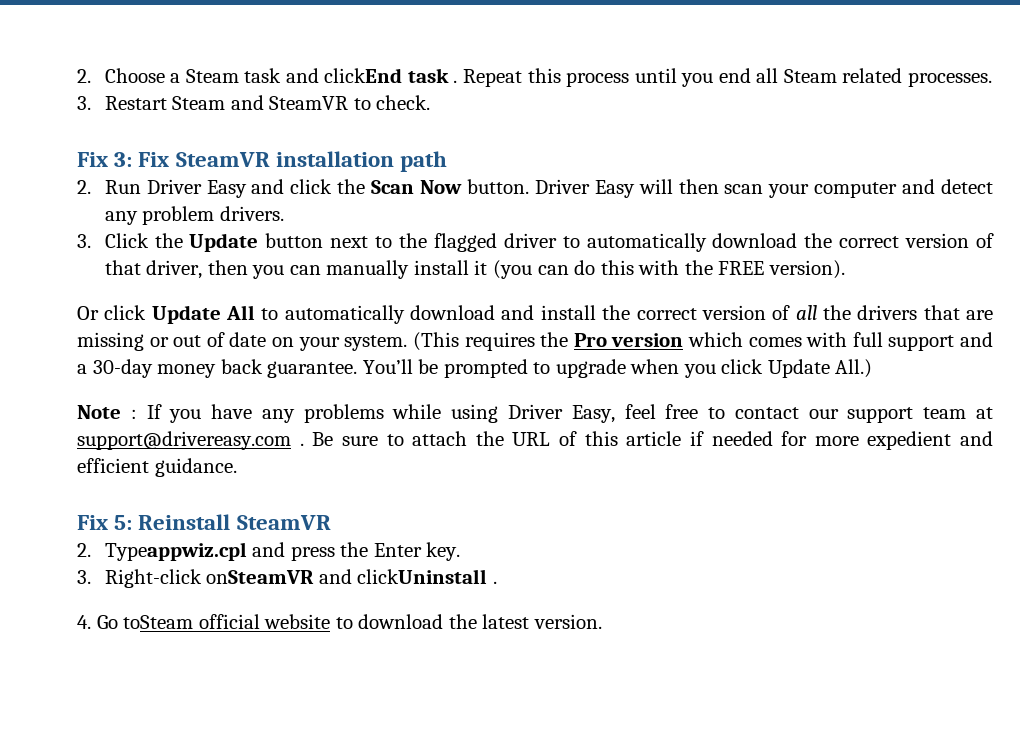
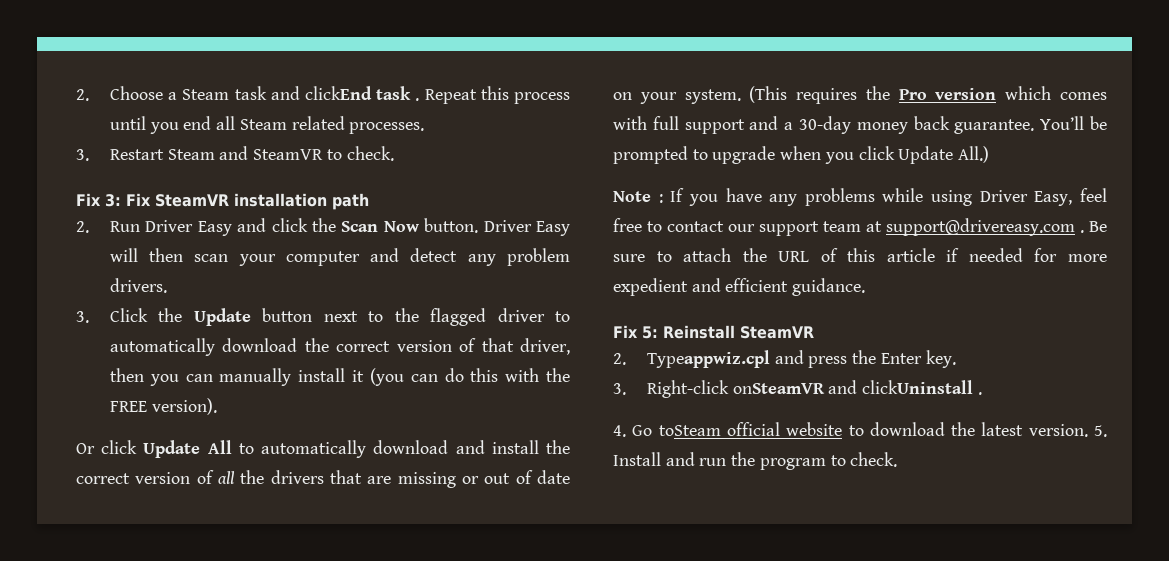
(602, 621) none -> [1094,425,1107,437] [613,452,898,470] 5. Install and run the program to check.

